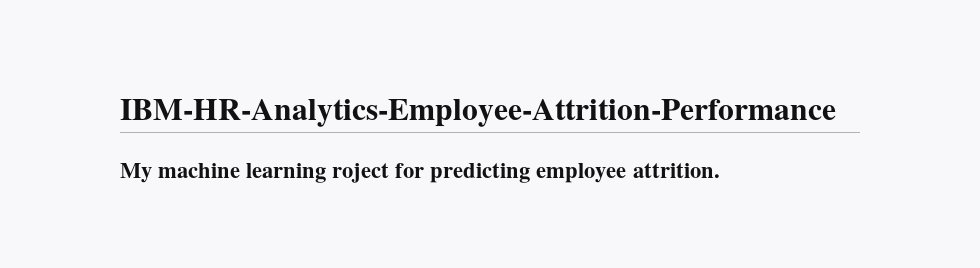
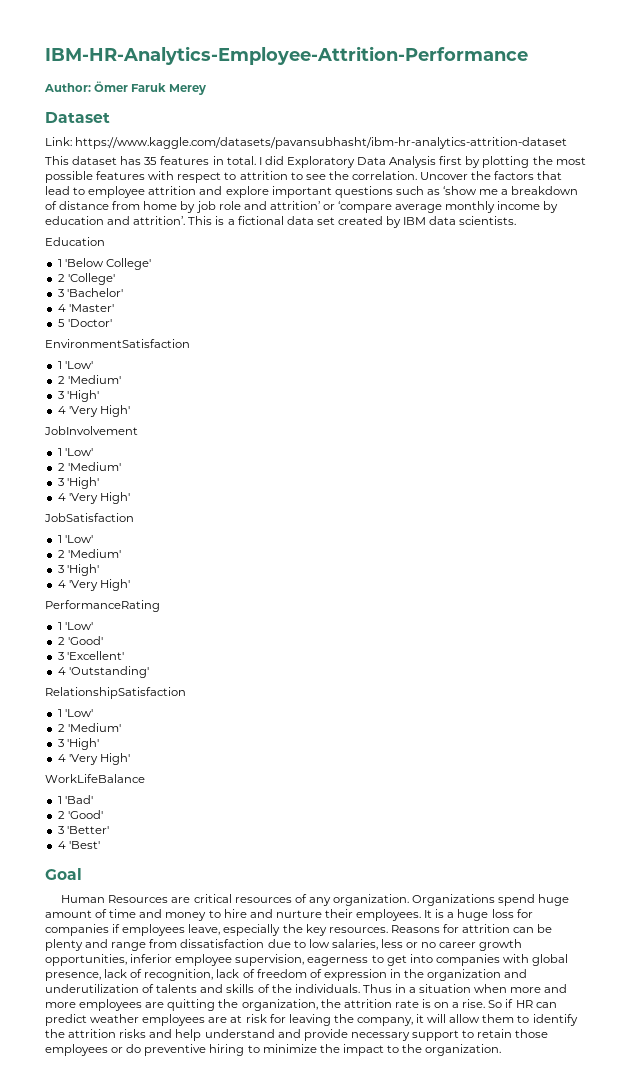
[120,163,720,183] My machine learning roject for predicting employee attrition. -> [44,81,207,95] [45,112,110,123] [45,137,568,149] [45,156,586,168] [45,171,563,183] [45,186,579,198] [45,201,559,213] [45,216,517,228] [45,237,105,246] [57,258,151,270] [57,273,115,285] [57,288,123,297] [57,304,114,312] [57,319,112,327] [45,339,190,348] [57,361,93,369] [57,375,121,384] [57,390,99,402] [57,405,130,417] [44,426,138,435] [57,448,93,456] [57,462,121,471] [57,477,99,489] [57,492,130,504] [44,513,134,522] [57,535,93,543] [57,549,121,558] [57,564,99,576] [57,579,130,591] [45,600,160,612] [57,622,93,630] [57,636,103,645] [57,651,124,660] [57,666,149,678] [45,687,186,699] [57,709,93,717] [57,723,121,732] [57,738,99,750] [57,753,130,765] [45,774,145,783] [57,795,93,804] [57,810,103,819] [57,826,109,834] [57,841,100,849] [45,868,82,880] [61,894,570,906] [45,909,533,921] [45,924,553,936] [45,939,523,951] [45,954,569,966] [45,969,528,981] [45,984,568,993] [45,999,557,1011] [45,1014,578,1026] [45,1029,549,1041] [45,1044,502,1056] Author: Ömer Faruk Merey // Dataset // Link: https://www.kaggle.com/datasets/pavansubhasht/ibm-hr-analytics-attrition-dataset // This dataset has 35 features in total. I did Exploratory Data Analysis first by plotting the most possible features with respect to attrition to see the correlation. Uncover the factors that lead to employee attrition and explore important questions such as ‘show me a breakdown of distance from home by job role and attrition’ or ‘compare average monthly income by education and attrition’. This is a fictional data set created by IBM data scientists. // Education // 1 'Below College' // 2 'College' // 3 'Bachelor' // 4 'Master' // 5 'Doctor' // EnvironmentSatisfaction // 1 'Low' // 2 'Medium' // 3 'High' // 4 'Very High' // JobInvolvement // 1 'Low' // 2 'Medium' // 3 'High' // 4 'Very High' // JobSatisfaction // 1 'Low' // 2 'Medium' // 3 'High' // 4 'Very High' // PerformanceRating // 1 'Low' // 2 'Good' // 3 'Excellent' // 4 'Outstanding' // RelationshipSatisfaction // 1 'Low' // 2 'Medium' // 3 'High' // 4 'Very High' // WorkLifeBalance // 1 'Bad' // 2 'Good' // 3 'Better' // 4 'Best' // Goal // Human Resources are critical resources of any organization. Organizations spend huge amount of time and money to hire and nurture their employees. It is a huge loss for companies if employees leave, especially the key resources. Reasons for attrition can be plenty and range from dissatisfaction due to low salaries, less or no career growth opportunities, inferior employee supervision, eagerness to get into companies with global presence, lack of recognition, lack of freedom of expression in the organization and underutilization of talents and skills of the individuals. Thus in a situation when more and more employees are quitting the organization, the attrition rate is on a rise. So if HR can predict weather employees are at risk for leaving the company, it will allow them to identify the attrition risks and help understand and provide necessary support to retain those employees or do preventive hiring to minimize the impact to the organization.

